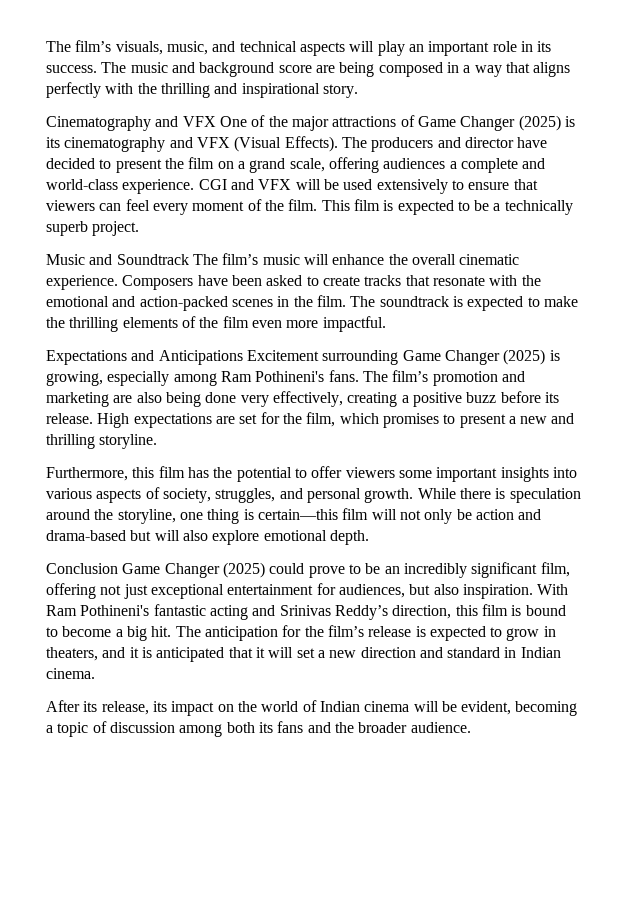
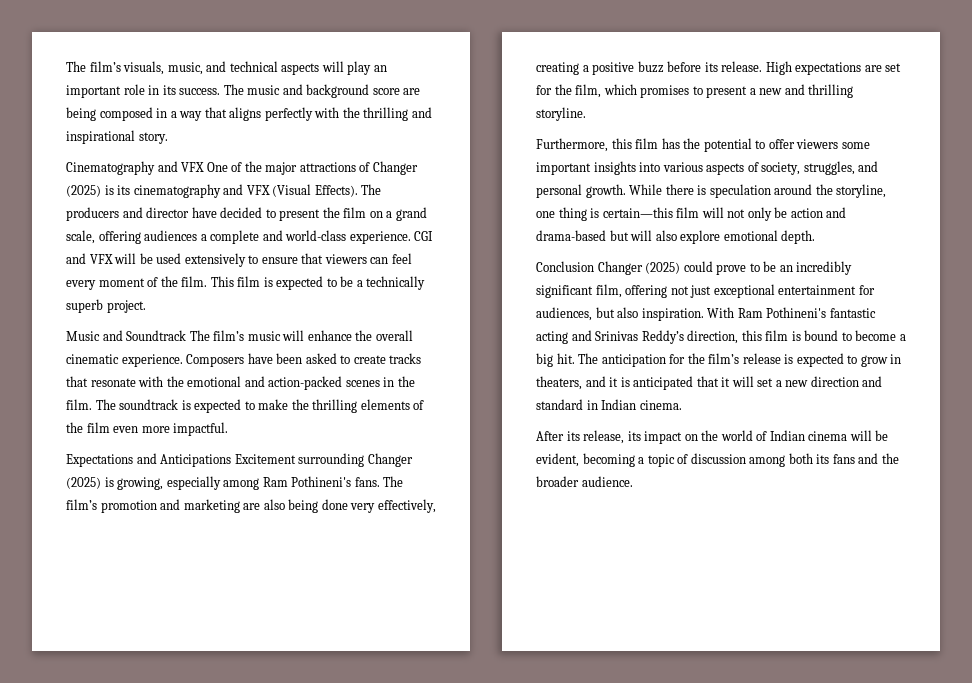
[417,116,456,127] Game -> (371, 167) none
[402,350,441,361] Game -> (365, 460) none
[122,563,161,574] Game -> (594, 266) none

